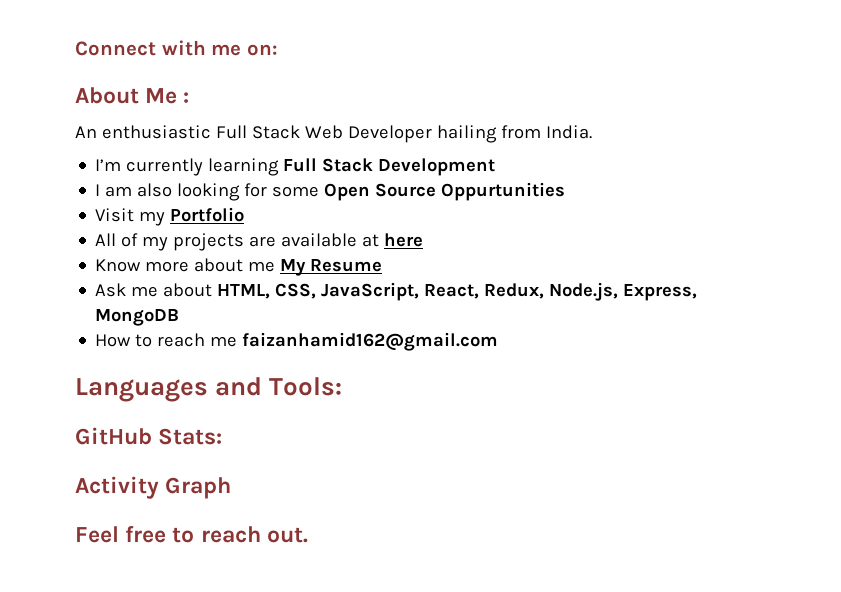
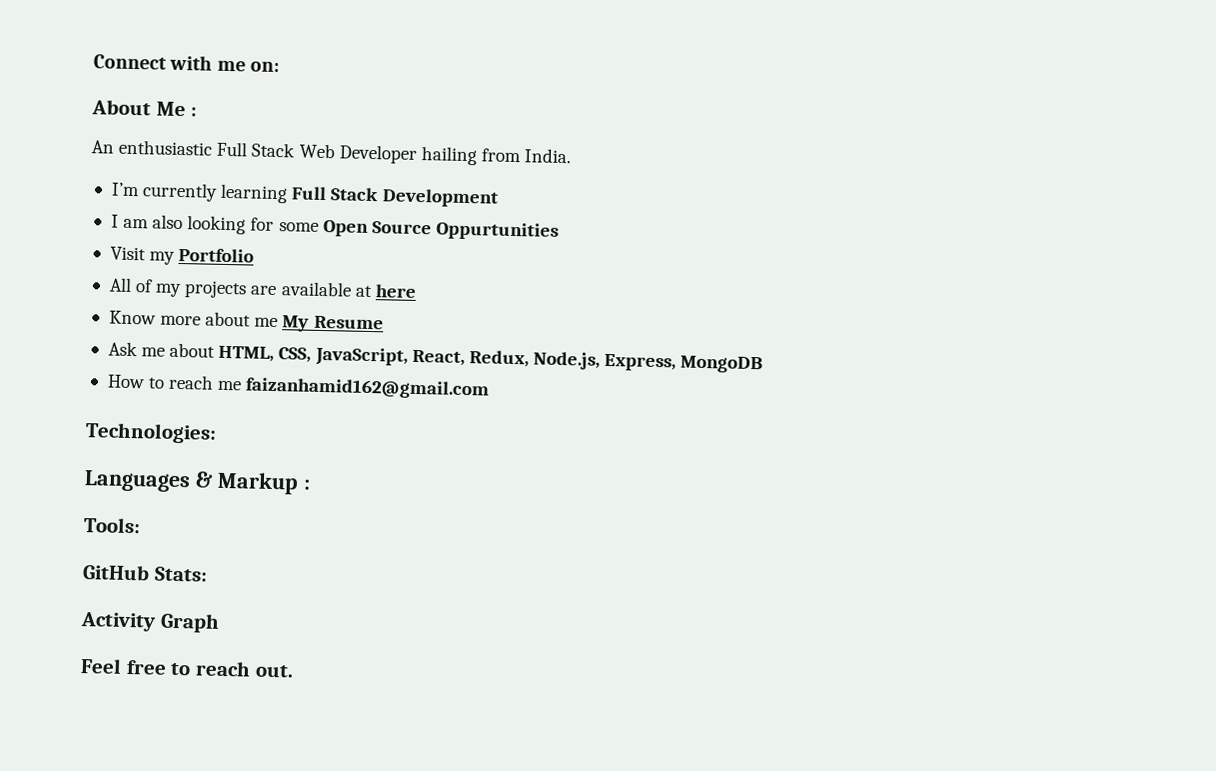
(499, 341) none -> [85,422,217,444] // Technologies:
[215,377,263,396] and -> [194,471,310,495] & Markup : //

